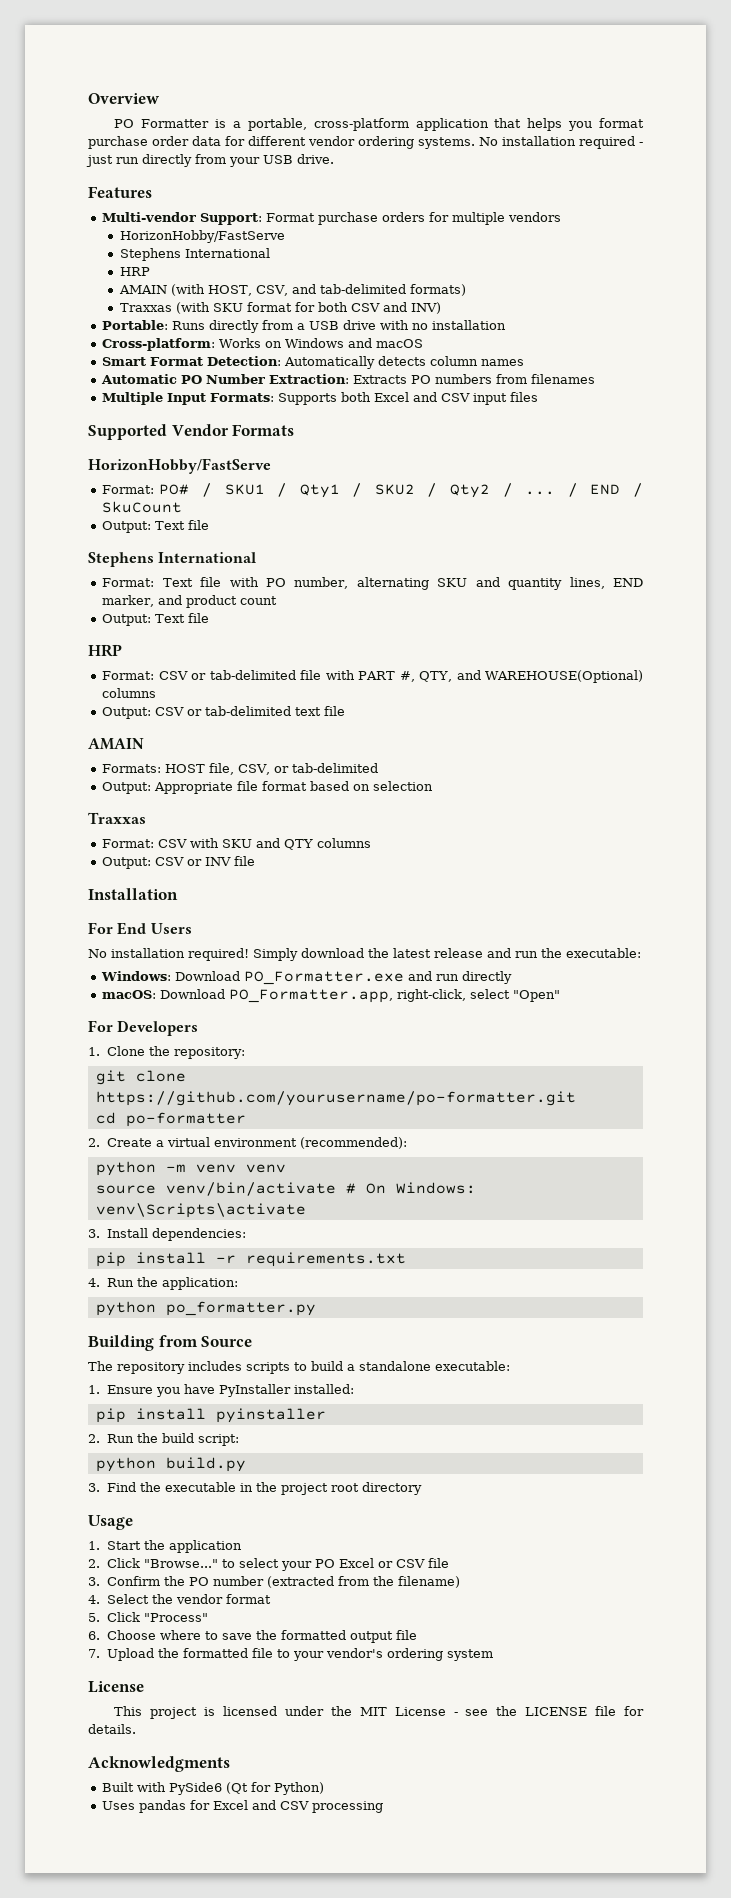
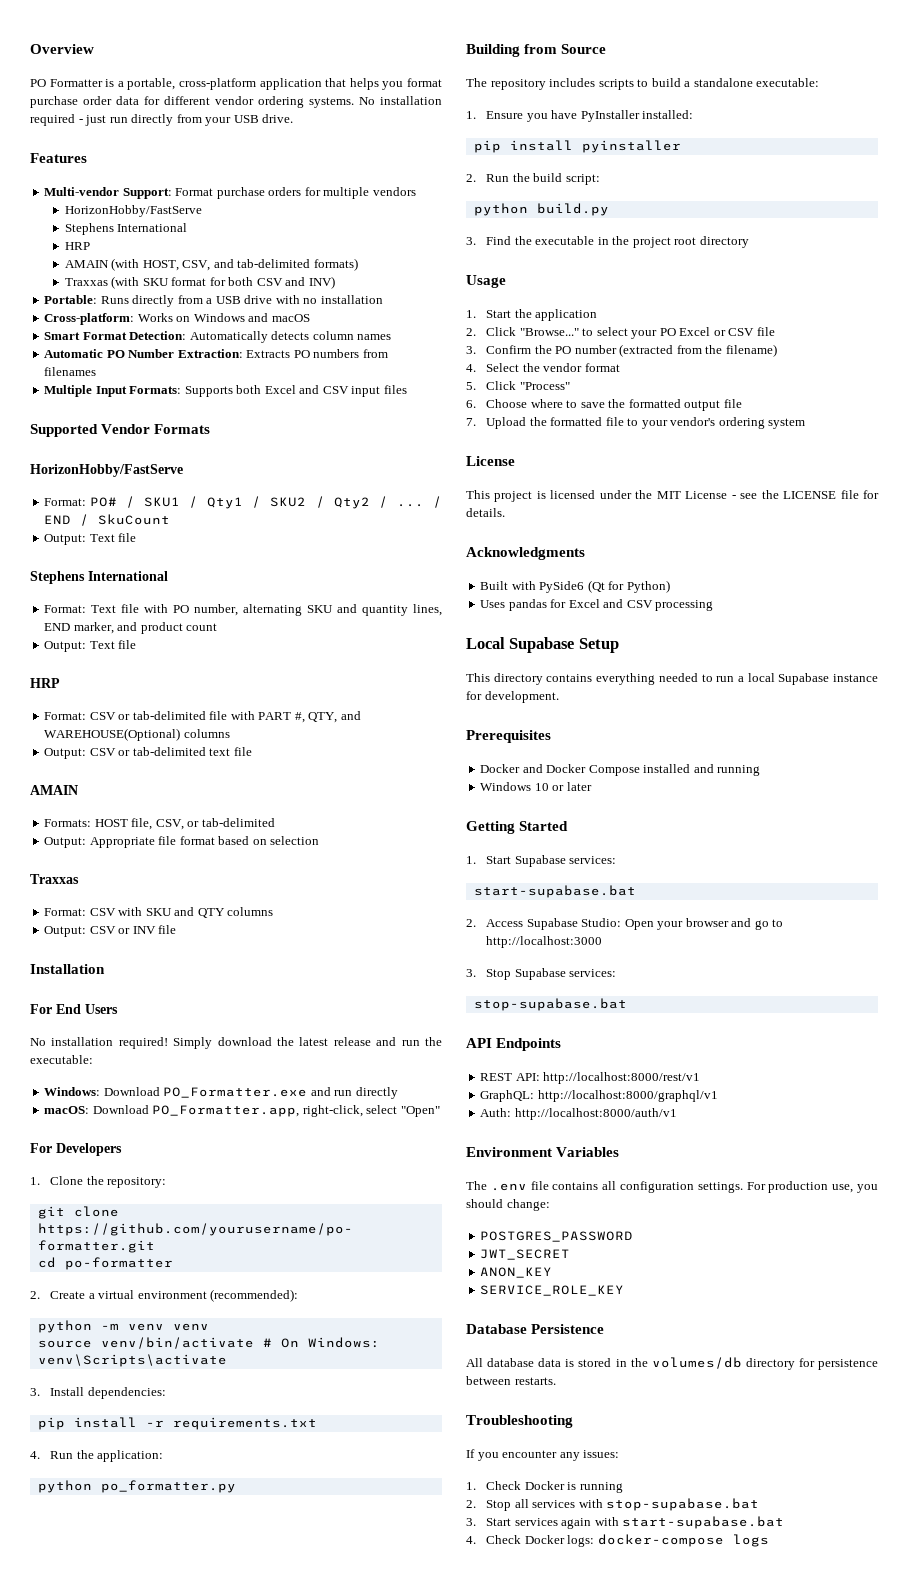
(384, 1807) none -> [466,637,619,653] [466,673,878,685] [466,691,559,703] [466,730,551,743] [480,764,761,776] [480,782,592,791] [466,821,569,834] [466,855,617,867] [473,885,636,898] [466,918,784,930] [486,936,603,948] [466,968,617,980] [473,998,627,1011] [466,1038,562,1051] [480,1072,701,1084] [480,1090,718,1102] [480,1108,677,1120] [466,1147,620,1157] [466,1181,878,1193] [466,1199,550,1211] [480,1231,634,1242] [480,1249,571,1260] [480,1267,553,1278] [480,1285,625,1296] [466,1324,605,1334] [466,1357,878,1370] [466,1376,556,1385] [466,1415,573,1428] [466,1449,620,1461] [466,1481,623,1493] [466,1498,760,1511] [466,1516,785,1529] [466,1534,769,1547] // Local Supabase Setup // This directory contains everything needed to run a local Supabase instance for development. // Prerequisites // Docker and Docker Compose installed and running // Windows 10 or later // Getting Started // 1. Start Supabase services: // start-supabase.bat // 2. Access Supabase Studio: Open your browser and go to http://localhost:3000 // 3. Stop Supabase services: // stop-supabase.bat // API Endpoints // REST API: http://localhost:8000/rest/v1 // GraphQL: http://localhost:8000/graphql/v1 // Auth: http://localhost:8000/auth/v1 // Environment Variables // The .env file contains all configuration settings. For production use, you should change: // POSTGRES_PASSWORD // JWT_SECRET // ANON_KEY // SERVICE_ROLE_KEY // Database Persistence // All database data is stored in the volumes/db directory for persistence between restarts. // Troubleshooting // If you encounter any issues: // 1. Check Docker is running // 2. Stop all services with stop-supabase.bat // 3. Start services again with start-supabase.bat // 4. Check Docker logs: docker-compose logs

